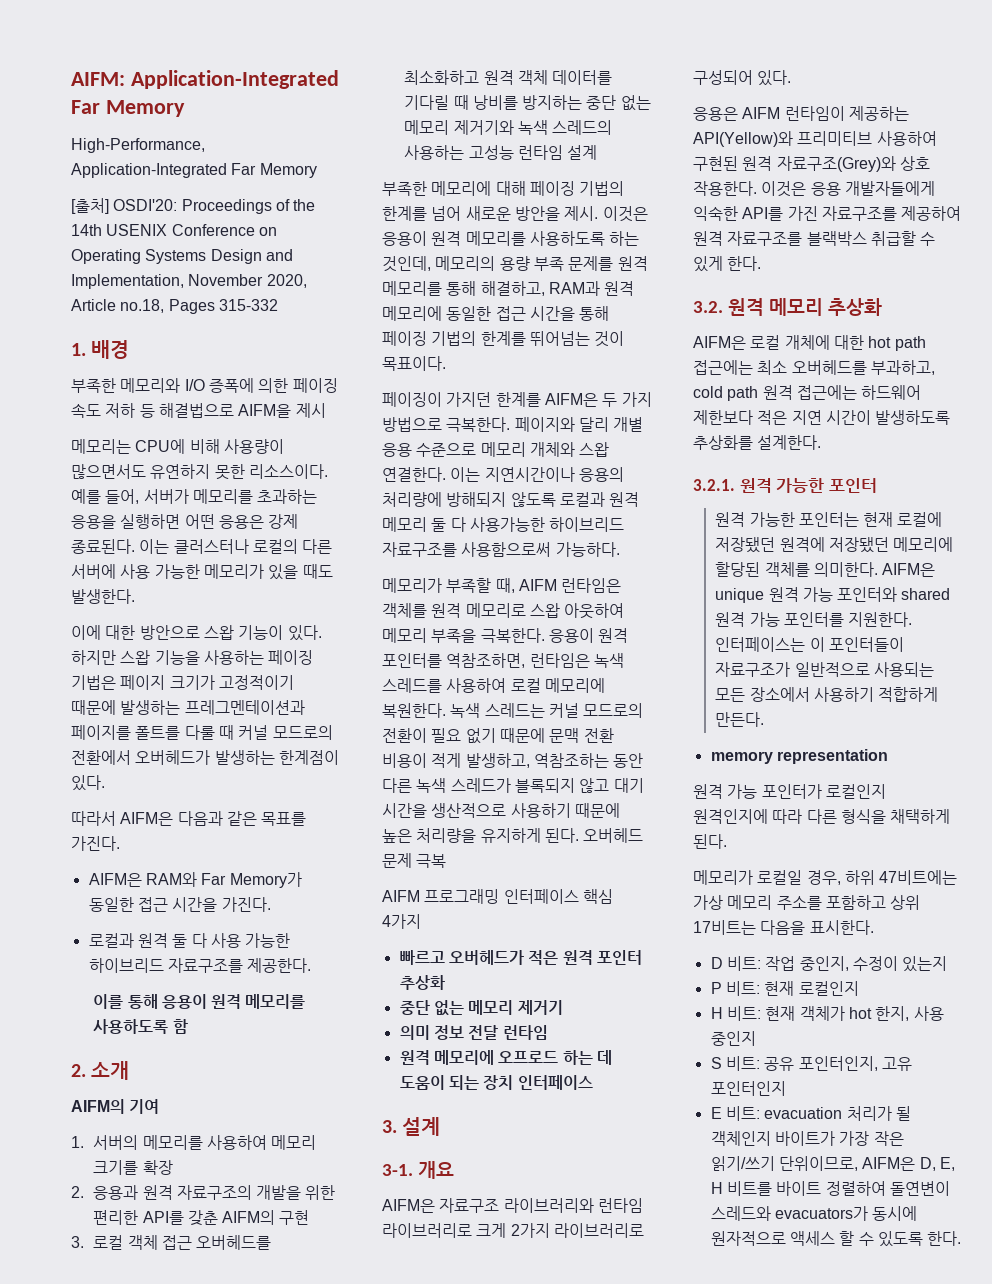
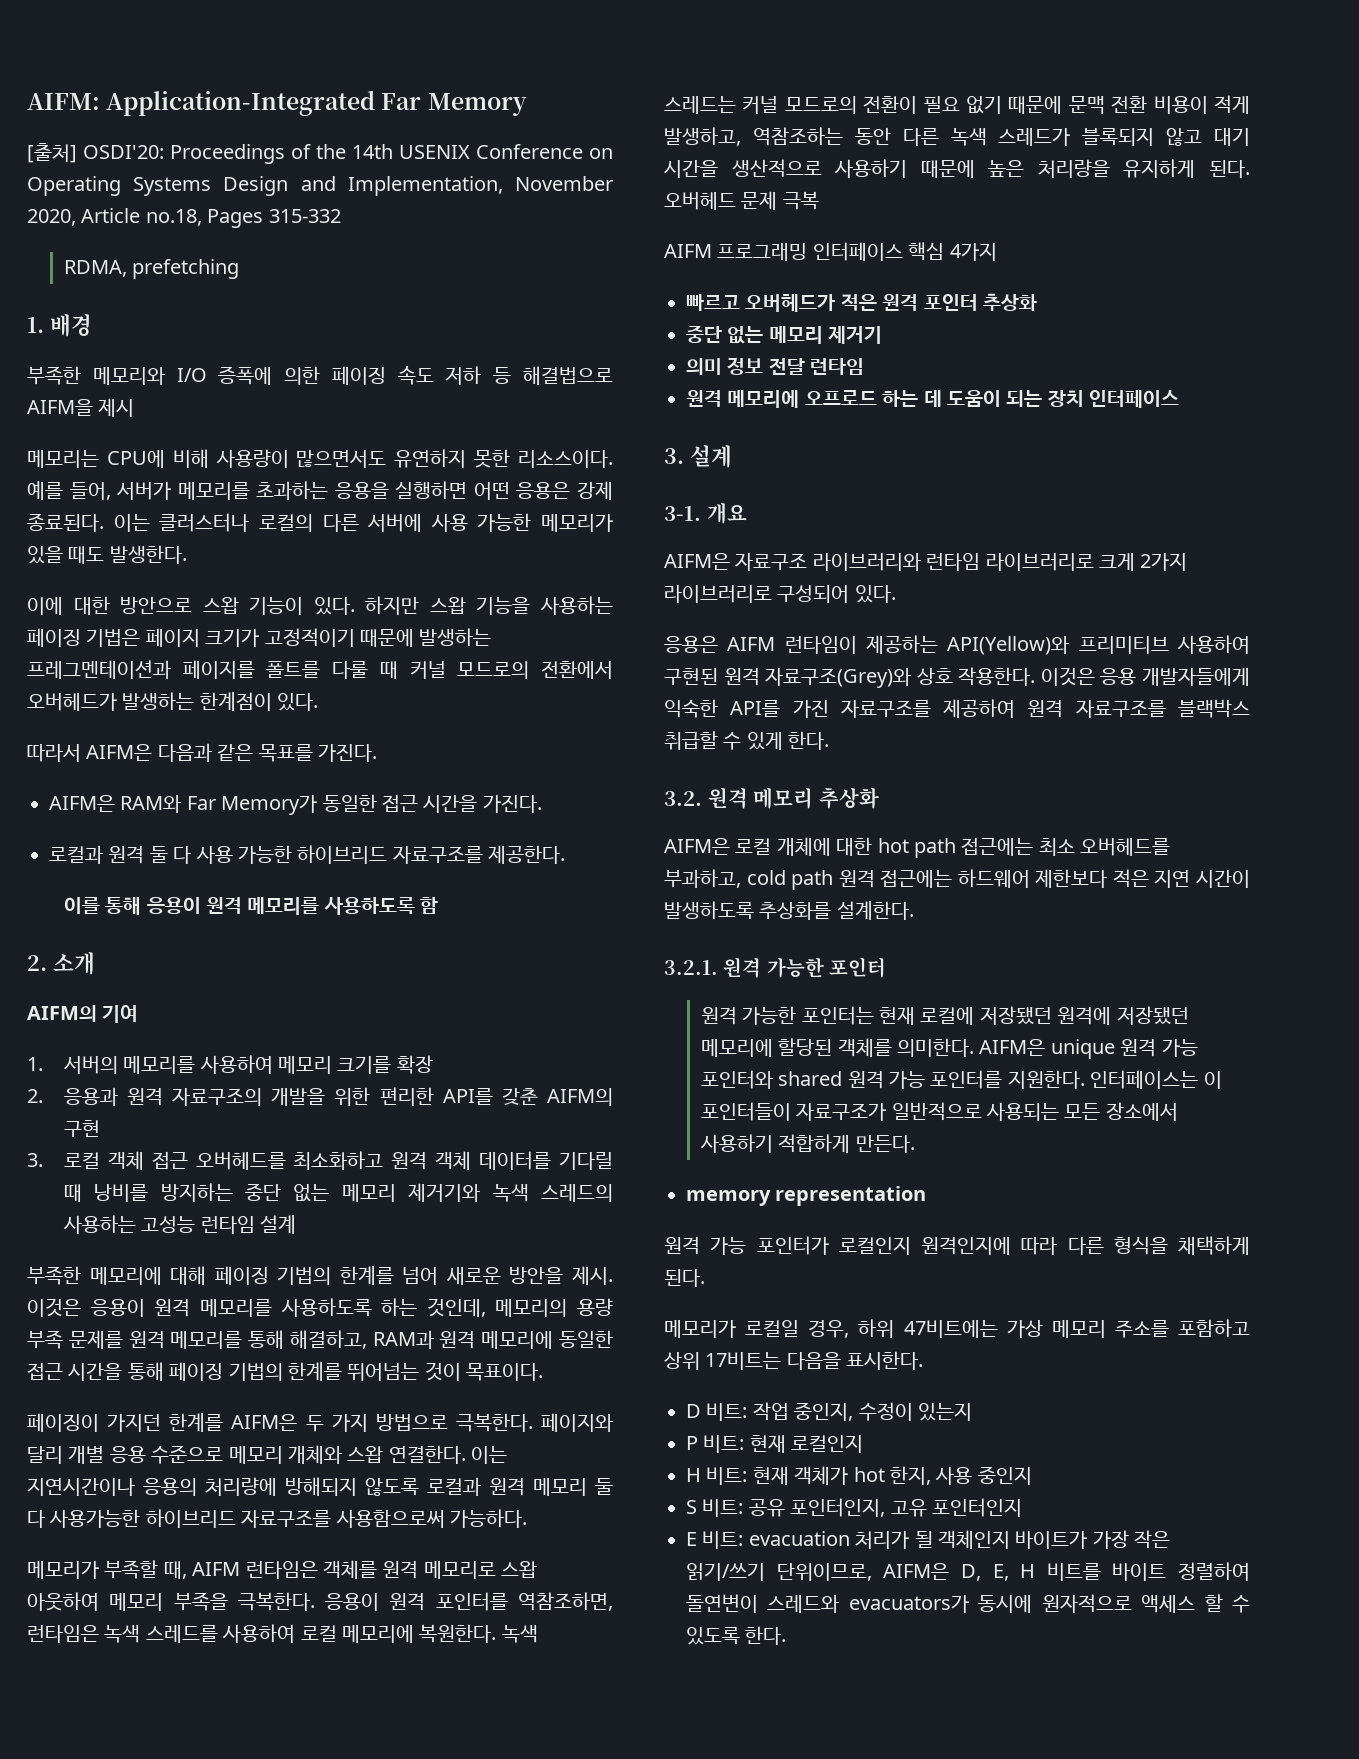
[71,138,205,153] [71,163,317,178] // High-Performance, Application-Integrated Far Memory -> (527, 104) none
(278, 305) none -> [63,259,240,279] // RDMA, prefetching

